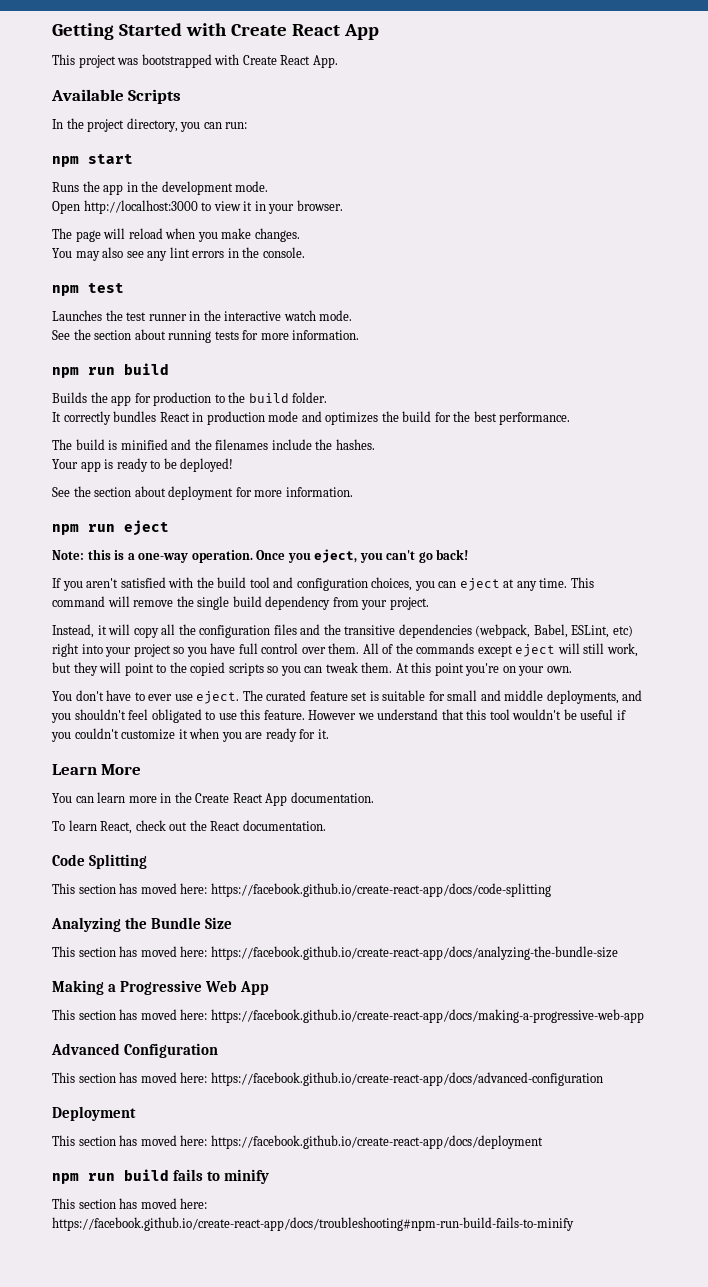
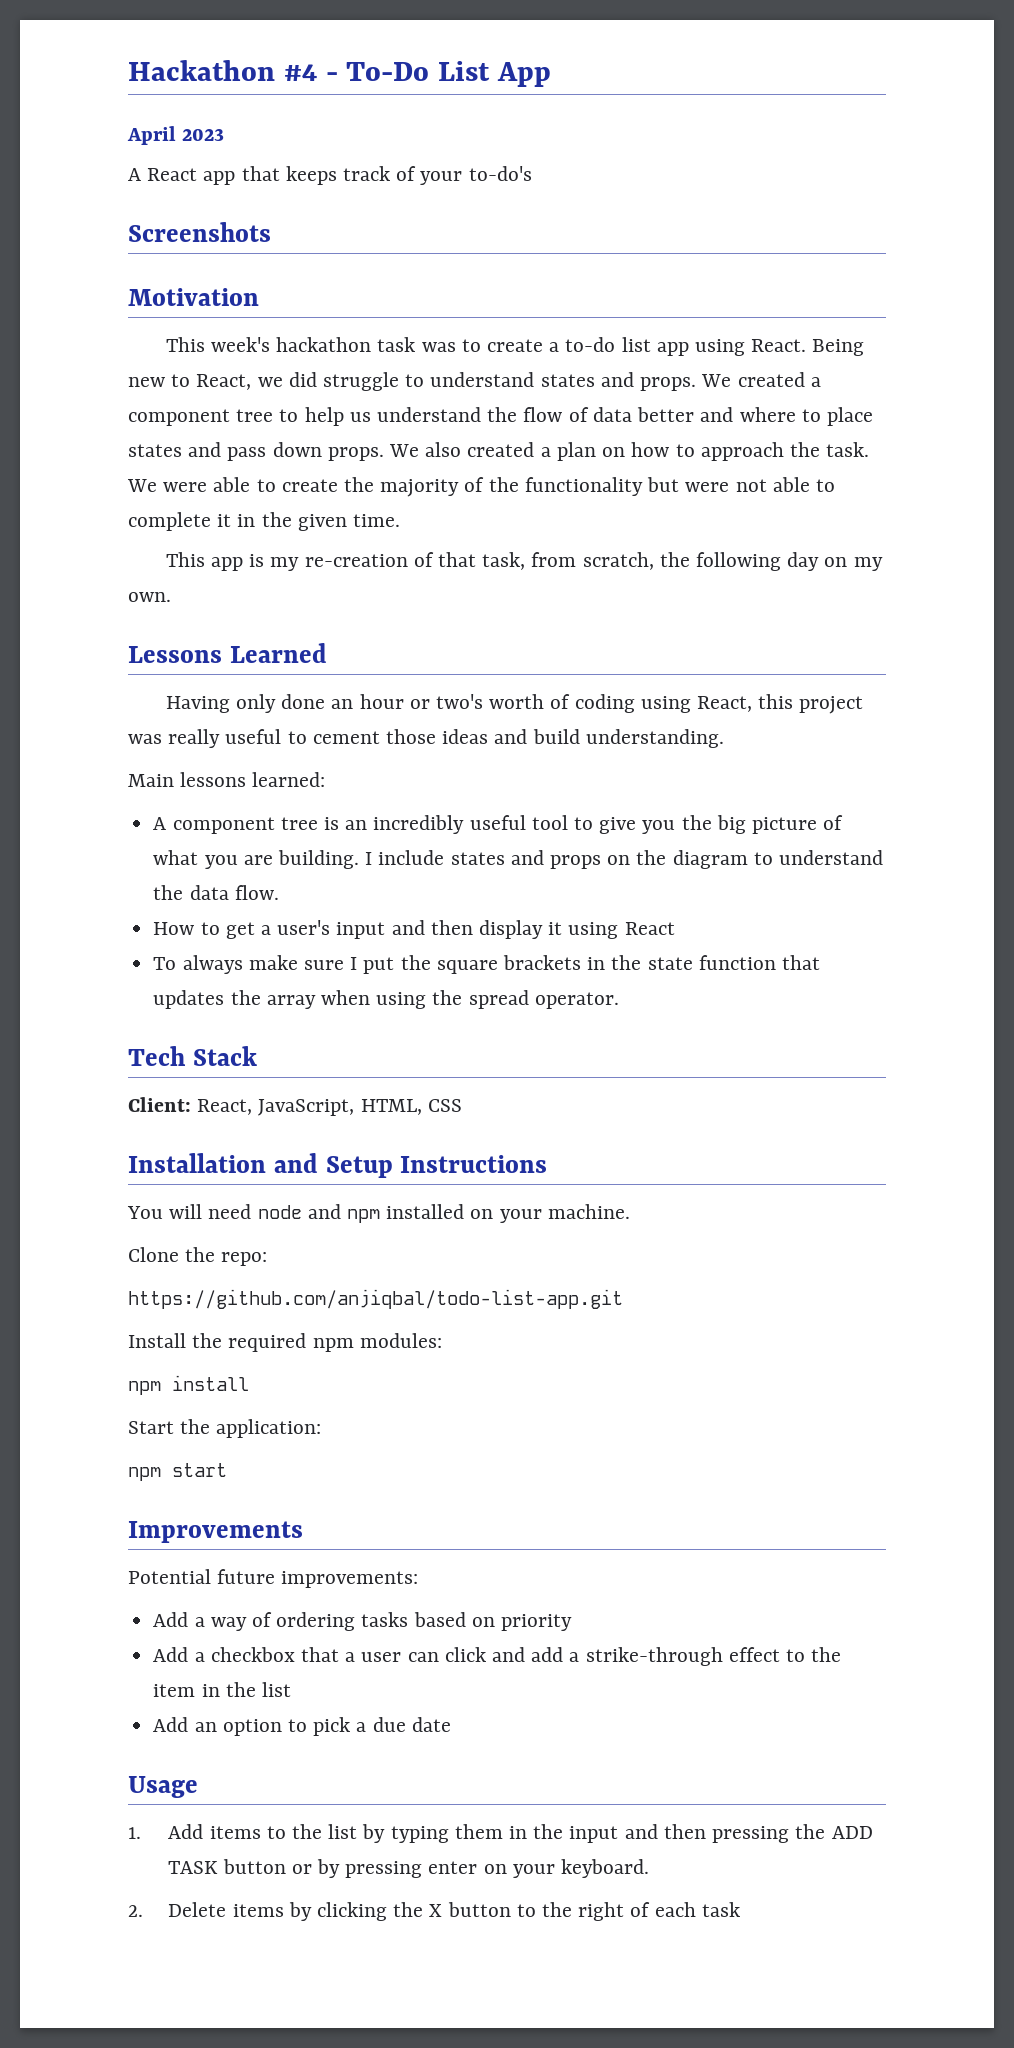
[52,23,379,40] [52,54,338,68] [51,89,182,104] [52,118,248,132] [52,154,133,167] [52,181,269,195] [52,200,343,214] [52,228,300,242] [52,247,305,261] [52,283,124,296] [52,310,353,321] [52,329,360,343] [52,363,169,378] [52,392,328,406] [52,411,571,425] [52,439,375,450] [52,458,234,472] [52,486,353,500] [52,520,169,536] [52,549,469,563] [52,577,594,591] [52,596,429,610] [52,624,633,638] [52,643,638,657] [52,662,572,676] [52,690,643,704] [51,709,626,723] [51,728,329,742] [52,764,142,775] [52,792,374,806] [52,820,326,834] [52,854,147,869] [52,883,551,897] [51,917,232,932] [52,946,618,960] [52,980,269,995] [52,1009,644,1023] [51,1043,218,1058] [52,1072,603,1086] [52,1106,136,1121] [52,1135,543,1149] [52,1169,269,1184] [52,1198,208,1209] [52,1217,574,1231] Getting Started with Create React App // This project was bootstrapped with Create React App. // Available Scripts // In the project directory, you can run: // npm start // Runs the app in the development mode. // Open http://localhost:3000 to view it in your browser. // The page will reload when you make changes. // You may also see any lint errors in the console. // npm test // Launches the test runner in the interactive watch mode. // See the section about running tests for more information. // npm run build // Builds the app for production to the build folder. // It correctly bundles React in production mode and optimizes the build for the best performance. // The build is minified and the filenames include the hashes. // Your app is ready to be deployed! // See the section about deployment for more information. // npm run eject // Note: this is a one-way operation. Once you eject, you can't go back! // If you aren't satisfied with the build tool and configuration choices, you can eject at any time. This command will remove the single build dependency from your project. // Instead, it will copy all the configuration files and the transitive dependencies (webpack, Babel, ESLint, etc) right into your project so you have full control over them. All of the commands except eject will still work, but they will point to the copied scripts so you can tweak them. At this point you're on your own. // You don't have to ever use eject. The curated feature set is suitable for small and middle deployments, and you shouldn't feel obligated to use this feature. However we understand that this tool wouldn't be useful if you couldn't customize it when you are ready for it. // Learn More // You can learn more in the Create React App documentation. // To learn React, check out the React documentation. // Code Splitting // This section has moved here: https://facebook.github.io/create-react-app/docs/code-splitting // Analyzing the Bundle Size // This section has moved here: https://facebook.github.io/create-react-app/docs/analyzing-the-bundle-size // Making a Progressive Web App // This section has moved here: https://facebook.github.io/create-react-app/docs/making-a-progressive-web-app // Advanced Configuration // This section has moved here: https://facebook.github.io/create-react-app/docs/advanced-configuration // Deployment // This section has moved here: https://facebook.github.io/create-react-app/docs/deployment // npm run build fails to minify // This section has moved here: https://facebook.github.io/create-react-app/docs/troubleshooting#npm-run-build-fails-to-minify -> [128,60,551,87] [127,126,225,145] [128,166,532,185] [128,222,271,242] [128,288,259,306] [165,337,865,356] [128,372,821,391] [128,407,873,426] [128,442,870,461] [127,477,835,497] [128,512,401,531] [165,552,883,571] [128,592,171,602] [128,643,327,663] [165,694,864,714] [128,729,724,748] [128,772,326,787] [153,815,844,834] [153,850,884,869] [153,885,279,900] [153,920,675,939] [153,955,821,974] [153,990,619,1009] [128,1046,257,1066] [128,1097,462,1116] [128,1153,548,1178] [127,1204,630,1223] [128,1247,268,1266] [128,1289,623,1309] [128,1333,442,1352] [128,1375,249,1395] [128,1419,322,1438] [128,1463,227,1481] [128,1521,303,1543] [128,1569,419,1588] [153,1612,572,1631] [153,1647,842,1666] [153,1682,291,1697] [153,1717,451,1736] [128,1776,198,1798] [128,1824,873,1843] [168,1859,650,1878] [128,1902,740,1921] Hackathon #4 - To-Do List App // April 2023 // A React app that keeps track of your to-do's // Screenshots // Motivation // This week's hackathon task was to create a to-do list app using React. Being new to React, we did struggle to understand states and props. We created a component tree to help us understand the flow of data better and where to place states and pass down props. We also created a plan on how to approach the task. We were able to create the majority of the functionality but were not able to complete it in the given time. // This app is my re-creation of that task, from scratch, the following day on my own. // Lessons Learned // Having only done an hour or two's worth of coding using React, this project was really useful to cement those ideas and build understanding. // Main lessons learned: // A component tree is an incredibly useful tool to give you the big picture of what you are building. I include states and props on the diagram to understand the data flow. // How to get a user's input and then display it using React // To always make sure I put the square brackets in the state function that updates the array when using the spread operator. // Tech Stack // Client: React, JavaScript, HTML, CSS // Installation and Setup Instructions // You will need node and npm installed on your machine. // Clone the repo: // https://github.com/anjiqbal/todo-list-app.git // Install the required npm modules: // npm install // Start the application: // npm start // Improvements // Potential future improvements: // Add a way of ordering tasks based on priority // Add a checkbox that a user can click and add a strike-through effect to the item in the list // Add an option to pick a due date // Usage // 1. Add items to the list by typing them in the input and then pressing the ADD TASK button or by pressing enter on your keyboard. // 2. Delete items by clicking the X button to the right of each task

